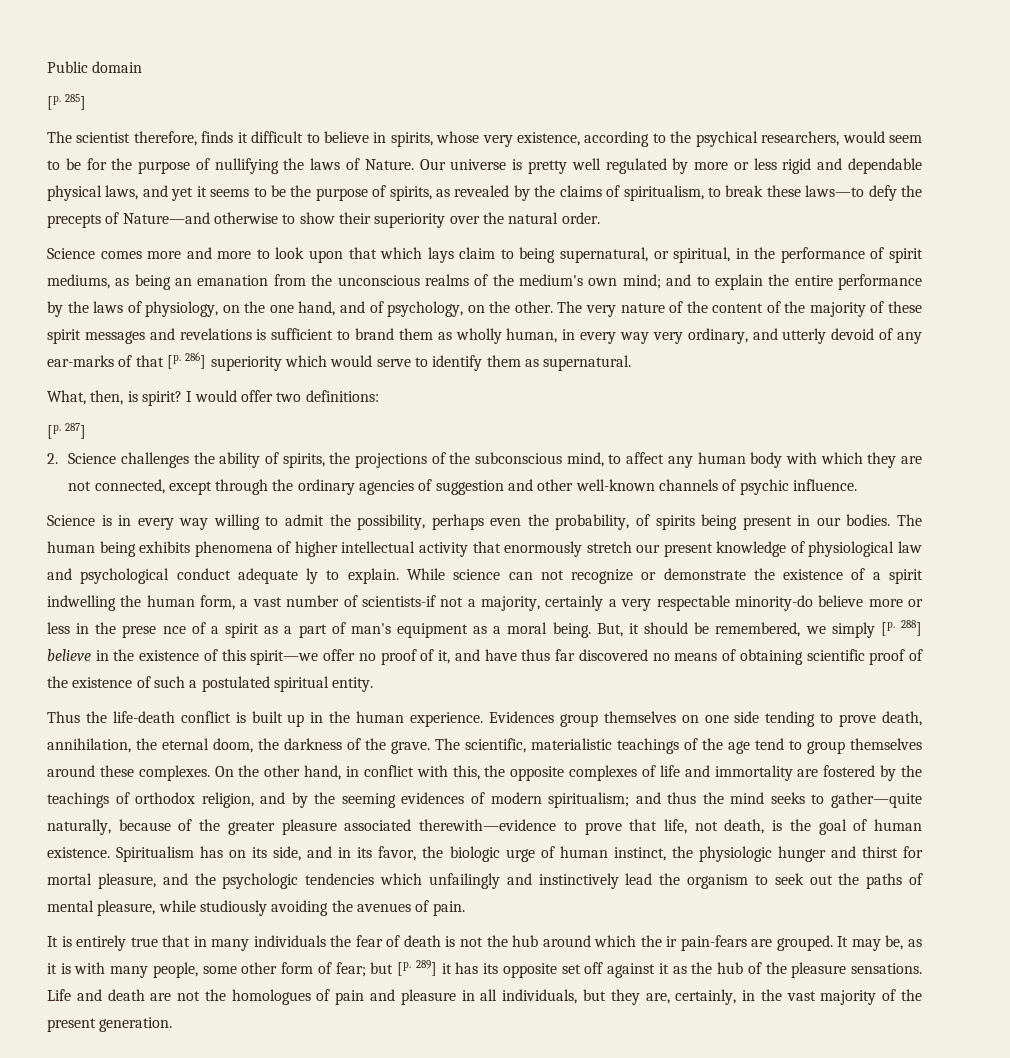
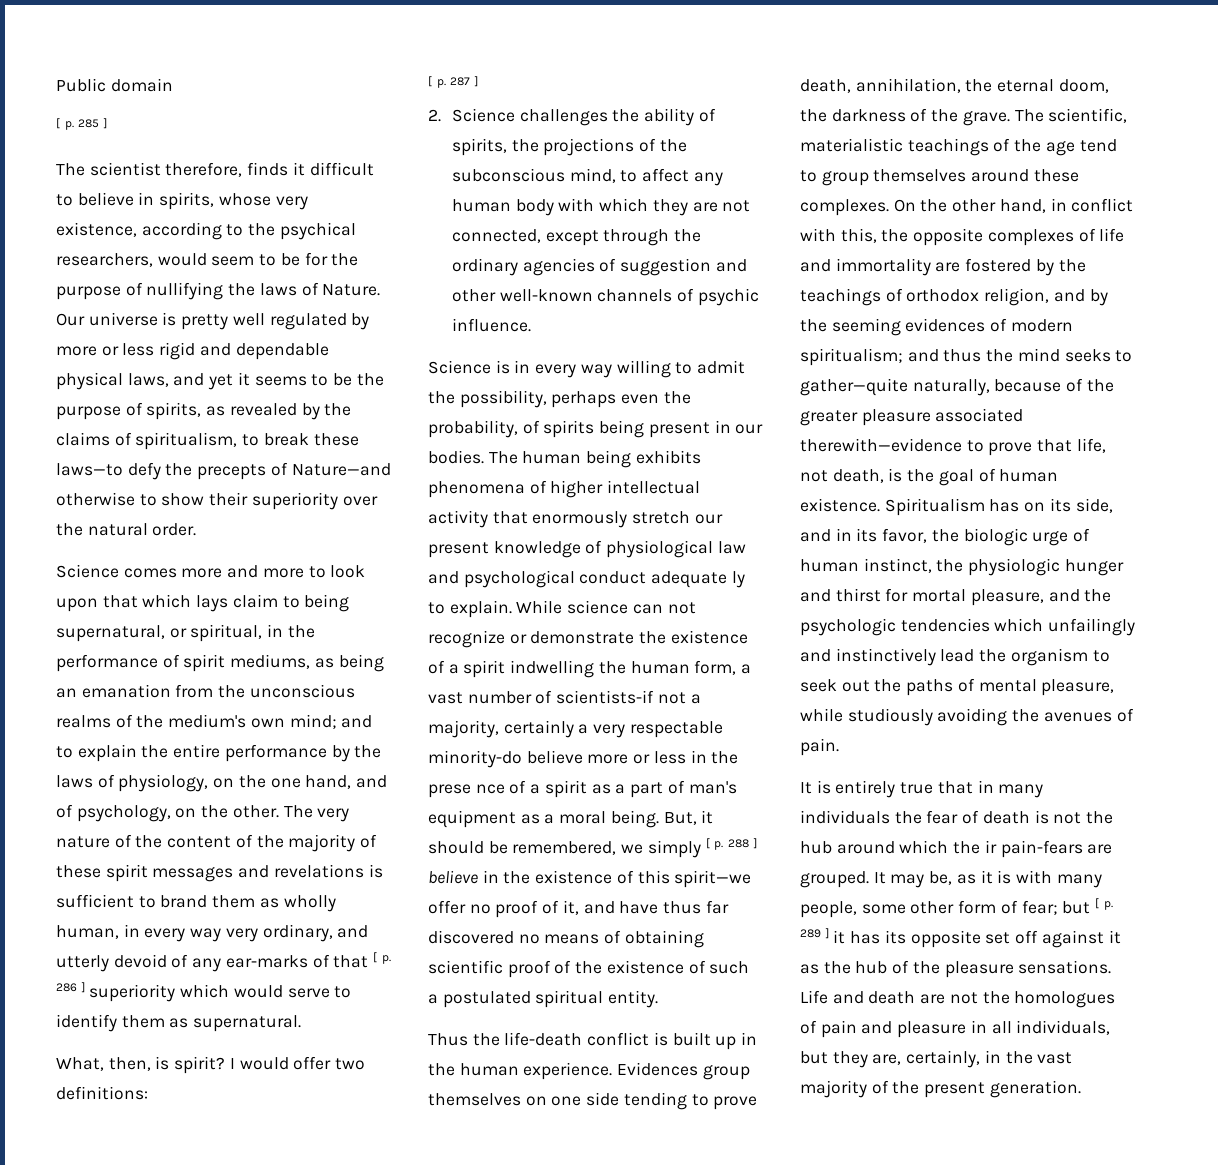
[47,94,87,110] [p. 285] -> [56,118,108,130] [ p. 285 ]
[166,352,207,369] [p. 286] -> [373,952,391,964] [56,982,85,993] [ p. 286 ]
[47,423,87,439] [p. 287] -> [428,76,479,88] [ p. 287 ]
[880,620,923,636] [p. 288] -> [705,838,757,850] [ p. 288 ]
[397,960,437,976] [p. 289] -> [1095,898,1113,910] [800,928,829,939] [ p. 289 ]

